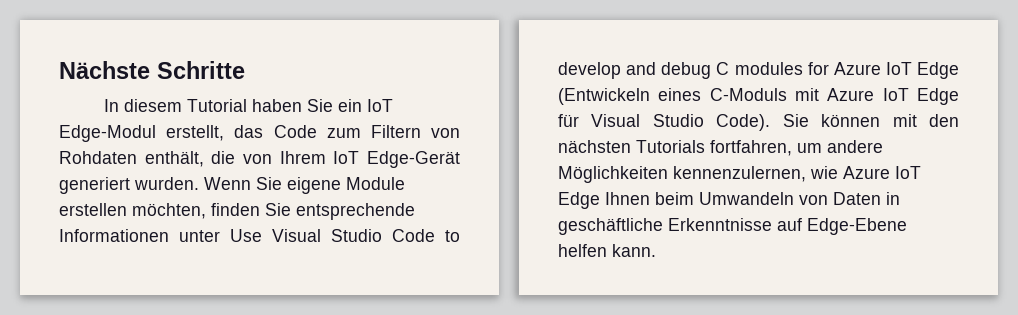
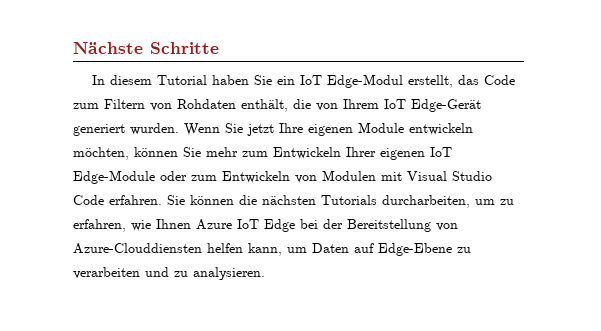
[287,177,405,194] [59,203,415,220] [59,229,460,242] [558,62,959,79] [558,88,959,105] [558,114,959,131] [558,140,883,156] [558,166,921,183] [558,192,900,209] [558,218,907,235] [558,244,656,257] eigene Module erstellen möchten, finden Sie entsprechende Informationen unter Use Visual Studio Code to develop and debug C modules for Azure IoT Edge (Entwickeln eines C-Moduls mit Azure IoT Edge für Visual Studio Code). Sie können mit den nächsten Tutorials fortfahren, um andere Möglichkeiten kennenzulernen, wie Azure IoT Edge Ihnen beim Umwandeln von Daten in geschäftliche Erkenntnisse auf Edge-Ebene helfen kann. -> [247,122,473,136] [73,147,452,160] [73,170,492,184] [73,195,514,208] [73,219,458,232] [73,243,471,256] [73,267,265,280] jetzt Ihre eigenen Module entwickeln möchten, können Sie mehr zum Entwickeln Ihrer eigenen IoT Edge-Module oder zum Entwickeln von Modulen mit Visual Studio Code erfahren. Sie können die nächsten Tutorials durcharbeiten, um zu erfahren, wie Ihnen Azure IoT Edge bei der Bereitstellung von Azure-Clouddiensten helfen kann, um Daten auf Edge-Ebene zu verarbeiten und zu analysieren.

